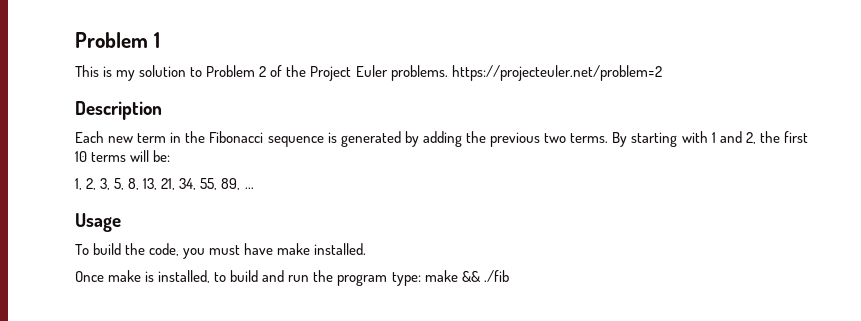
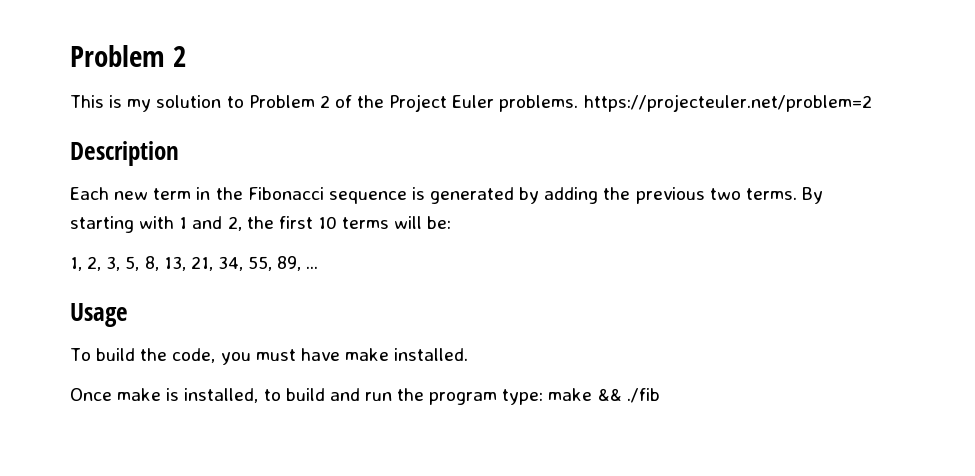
[75,32,160,48] Problem 1 -> [70,45,186,67] Problem 2

